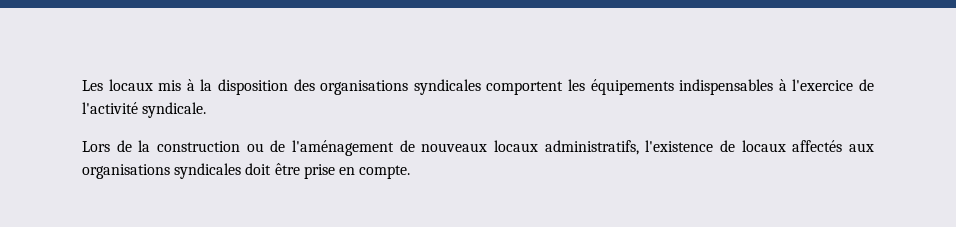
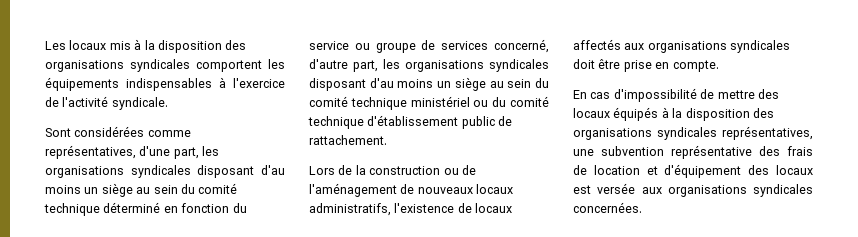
(207, 110) none -> [45,126,191,137] [45,145,220,159] [45,165,285,178] [45,183,238,197] [44,202,247,216] [309,39,549,53] [309,59,549,72] [309,77,549,91] [309,96,549,110] [308,115,513,129] [309,135,387,145] // Sont considérées comme représentatives, d'une part, les organisations syndicales disposant d'au moins un siège au sein du comité technique déterminé en fonction du service ou groupe de services concerné, d'autre part, les organisations syndicales disposant d'au moins un siège au sein du comité technique ministériel ou du comité technique d'établissement public de rattachement.
(411, 172) none -> [573,88,779,102] [573,107,774,121] [573,126,813,140] [573,145,813,159] [573,164,813,178] [573,183,813,197] [573,202,642,213] // En cas d'impossibilité de mettre des locaux équipés à la disposition des organisations syndicales représentatives, une subvention représentative des frais de location et d'équipement des locaux est versée aux organisations syndicales concernées.

